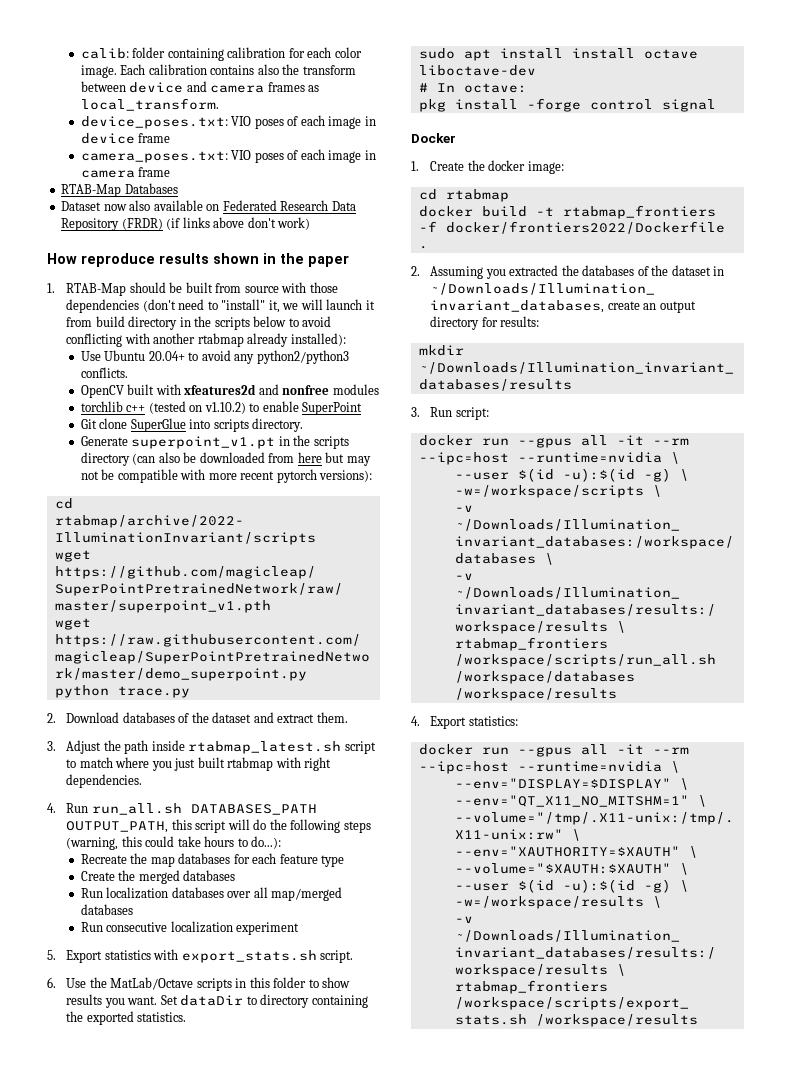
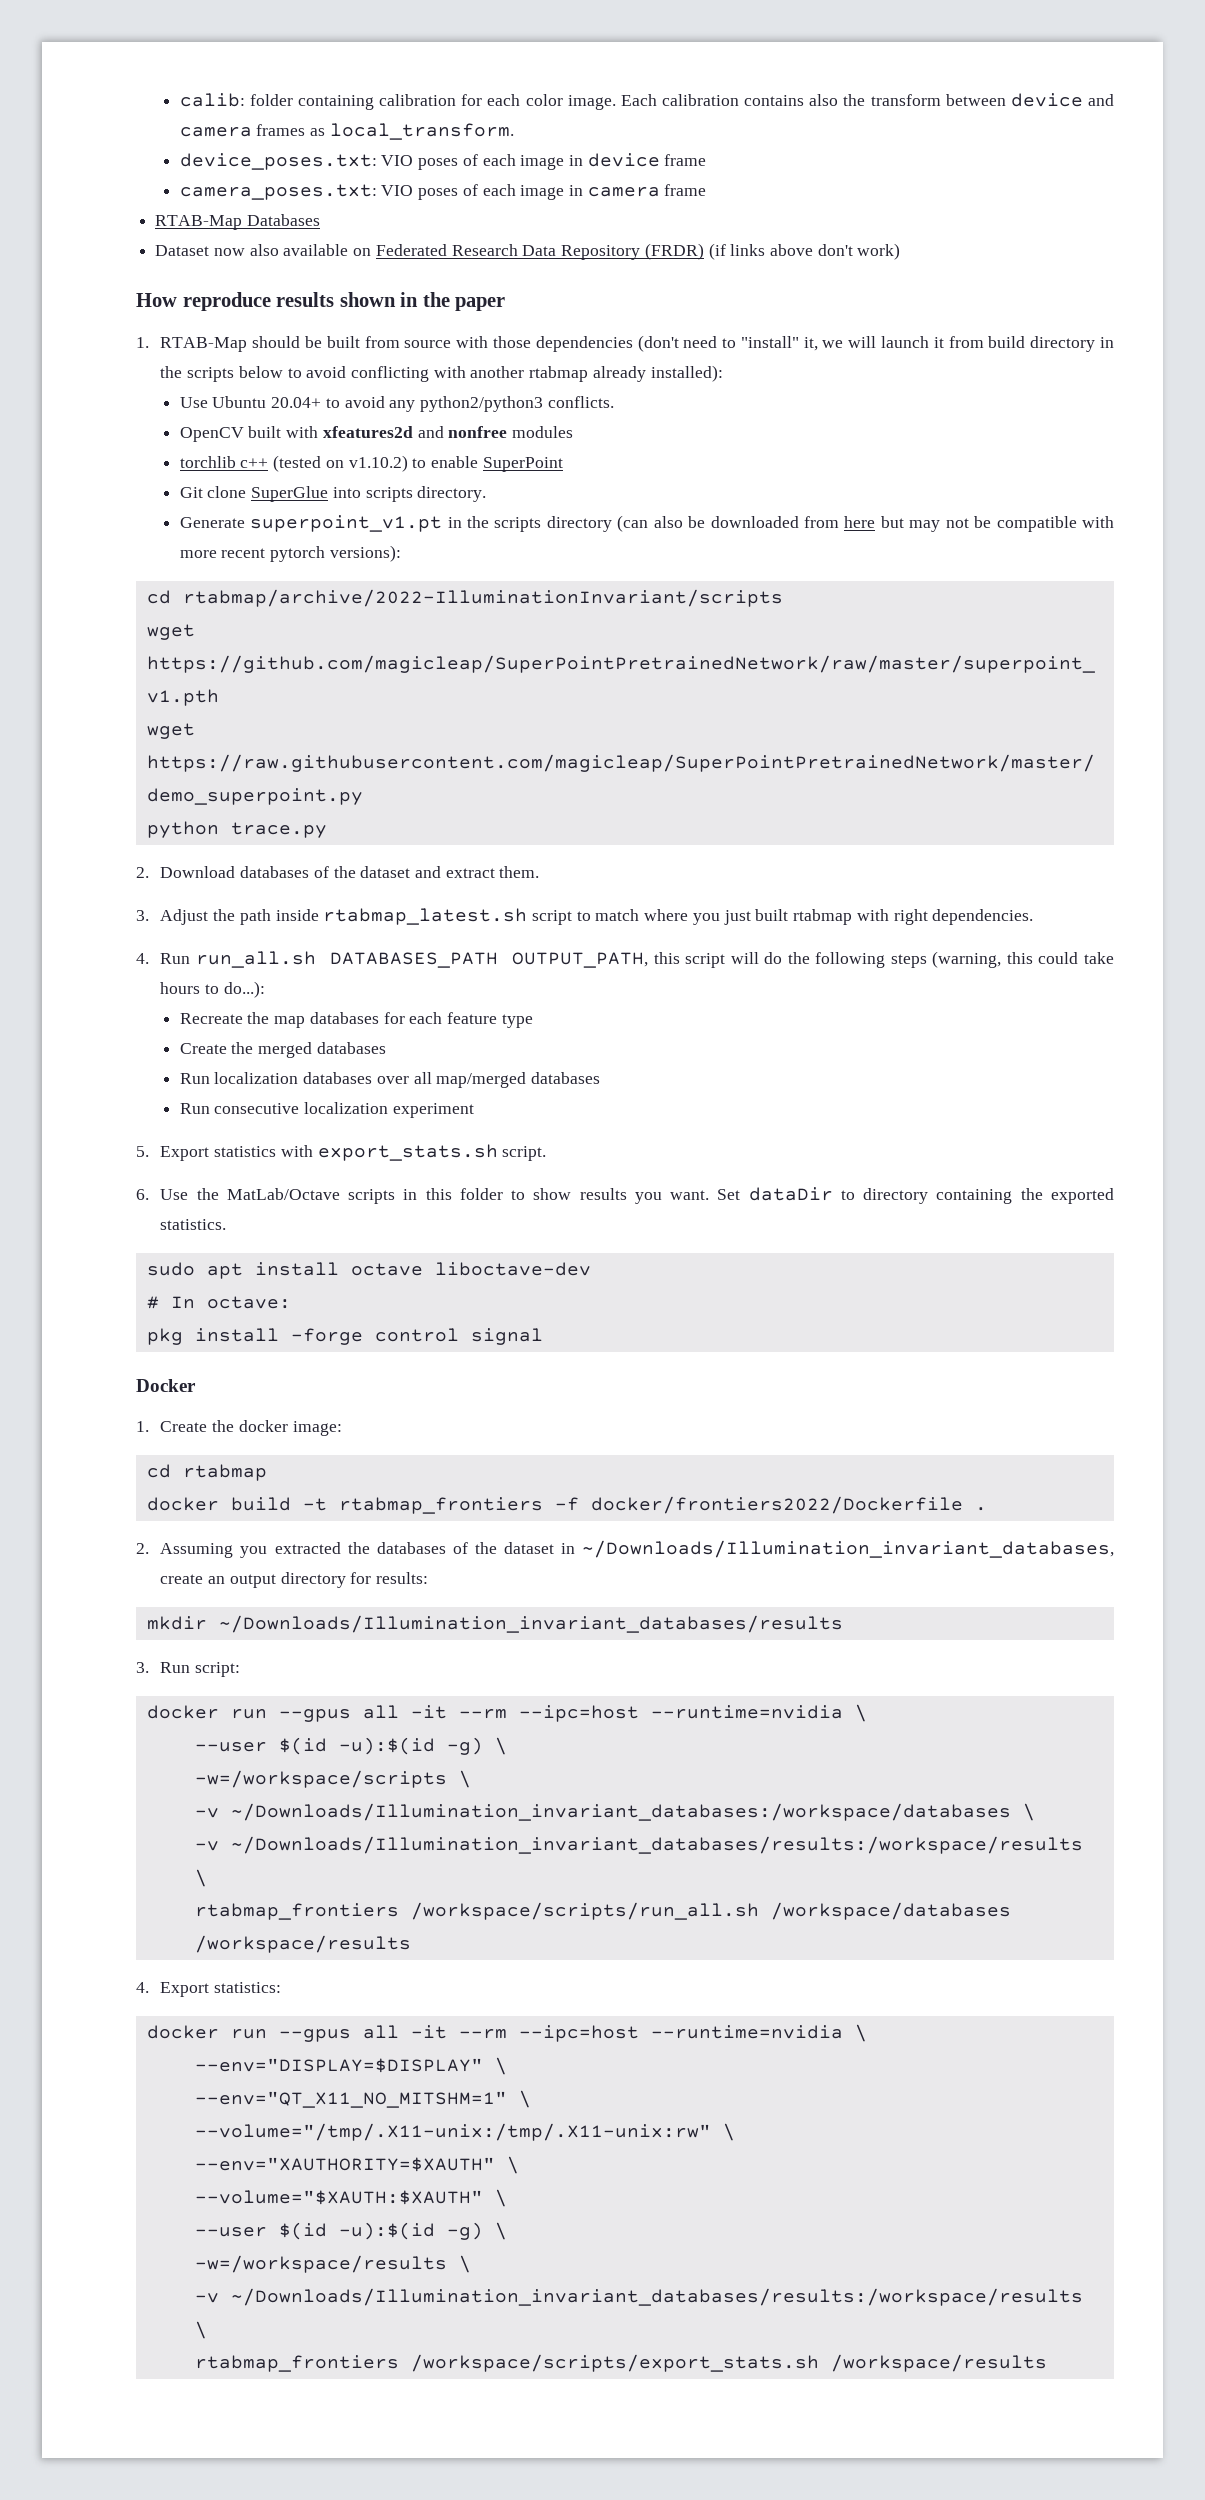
[571,48,635,59] install -> (339, 1269) none

